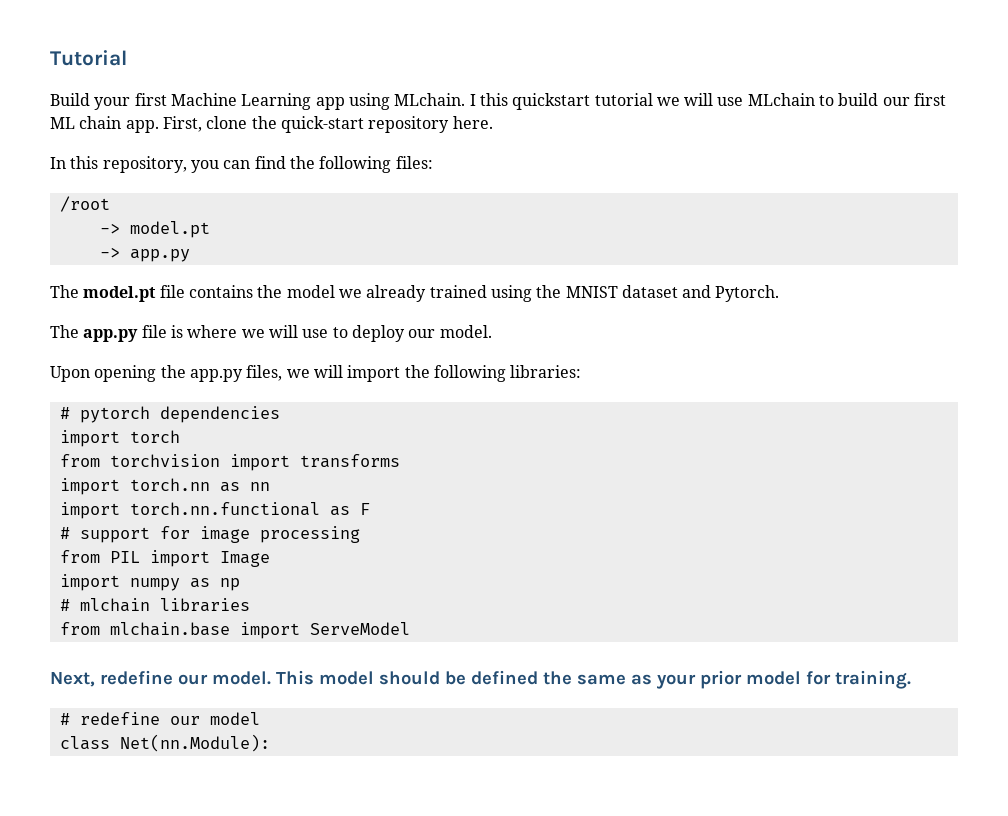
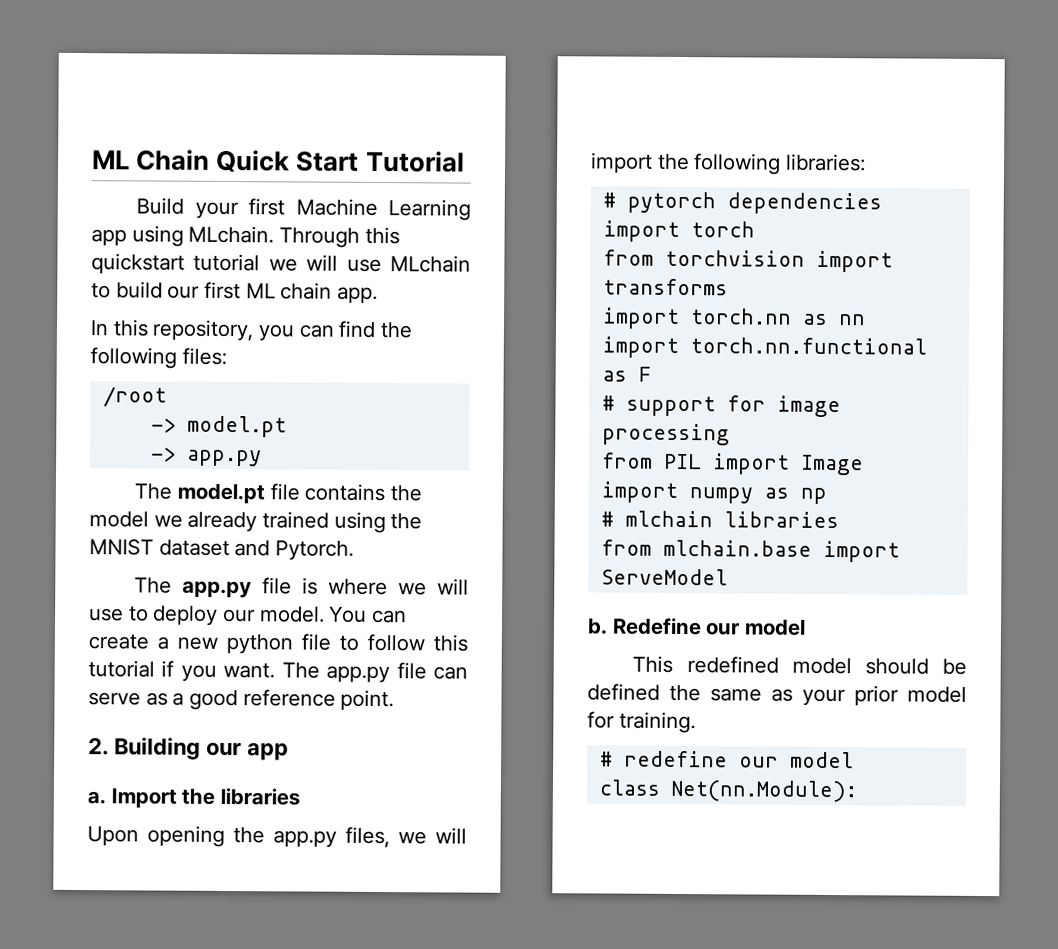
(50, 58) none -> [92,149,360,173] ML Chain Quick Start
[469,94,476,106] I -> [279,227,361,248] Through
[162,116,493,133] First, clone the quick-start repository here. -> (379, 295) none
(492, 331) none -> [329,606,408,624] [88,633,468,655] [88,660,468,684] [88,689,395,712] [88,737,290,761] [87,787,301,809] You can create a new python file to follow this tutorial if you want. The app.py file can serve as a good reference point. // 2. Building our app // a. Import the libraries
[50,670,314,687] Next, redefine our model. This -> [587,617,807,636] [632,655,779,674] b. Redefine our model // This redefined

